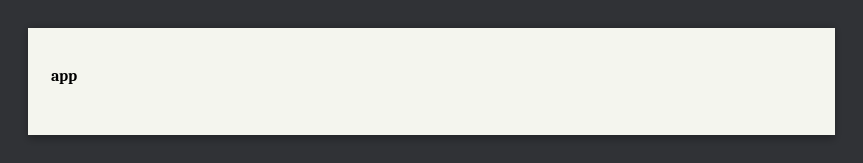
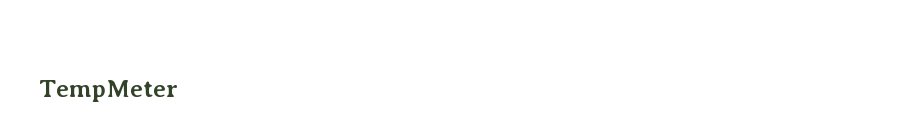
[51,73,77,84] app -> [39,80,178,102] TempMeter

